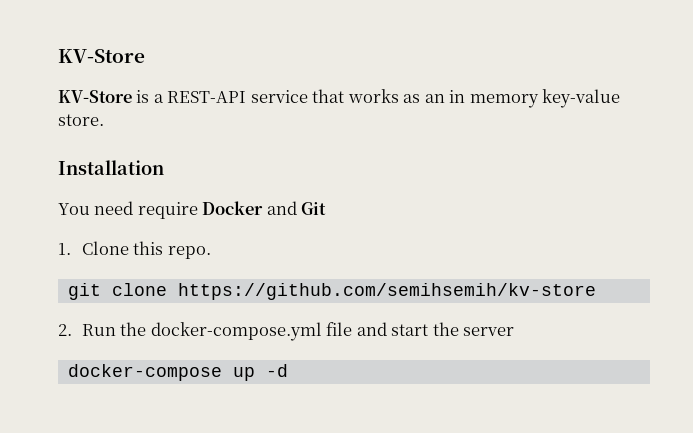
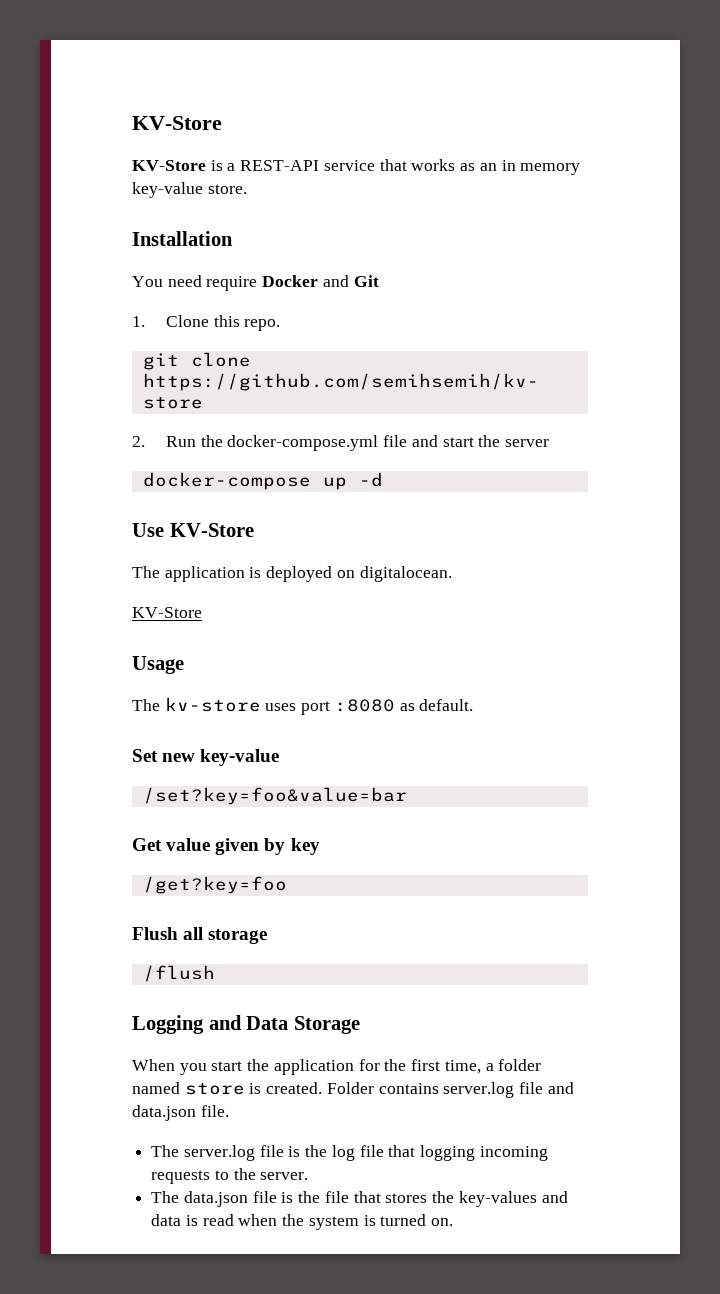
(288, 370) none -> [132,523,254,537] [132,566,452,582] [132,607,202,618] [132,656,184,674] [132,697,474,715] [132,749,280,766] [142,787,407,805] [132,838,320,855] [142,876,287,894] [132,927,268,944] [142,965,215,982] [132,1015,360,1034] [132,1059,542,1075] [132,1082,574,1098] [132,1105,229,1121] [151,1145,548,1161] [151,1168,309,1184] [151,1191,568,1207] [151,1214,454,1230] // Use KV-Store // The application is deployed on digitalocean. // KV-Store // Usage // The kv-store uses port :8080 as default. // Set new key-value // /set?key=foo&value=bar // Get value given by key // /get?key=foo // Flush all storage // /flush // Logging and Data Storage // When you start the application for the first time, a folder named store is created. Folder contains server.log file and data.json file. // The server.log file is the log file that logging incoming requests to the server. // The data.json file is the file that stores the key-values and data is read when the system is turned on.

